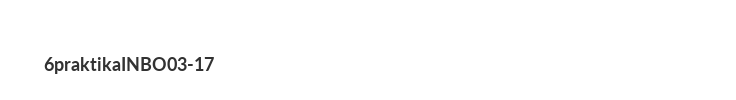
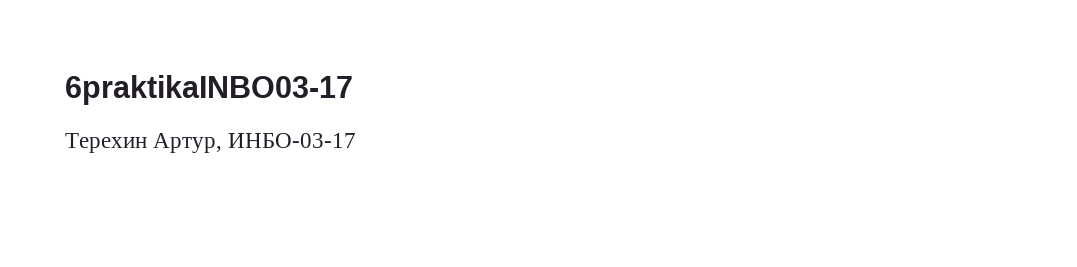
(214, 65) none -> [65,133,357,153] // Терехин Артур, ИНБО-03-17

